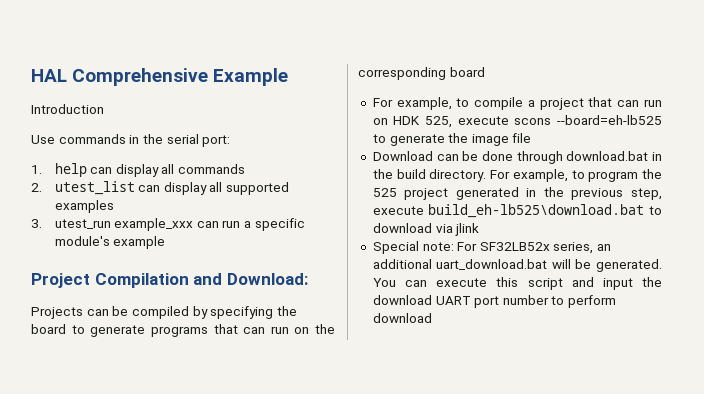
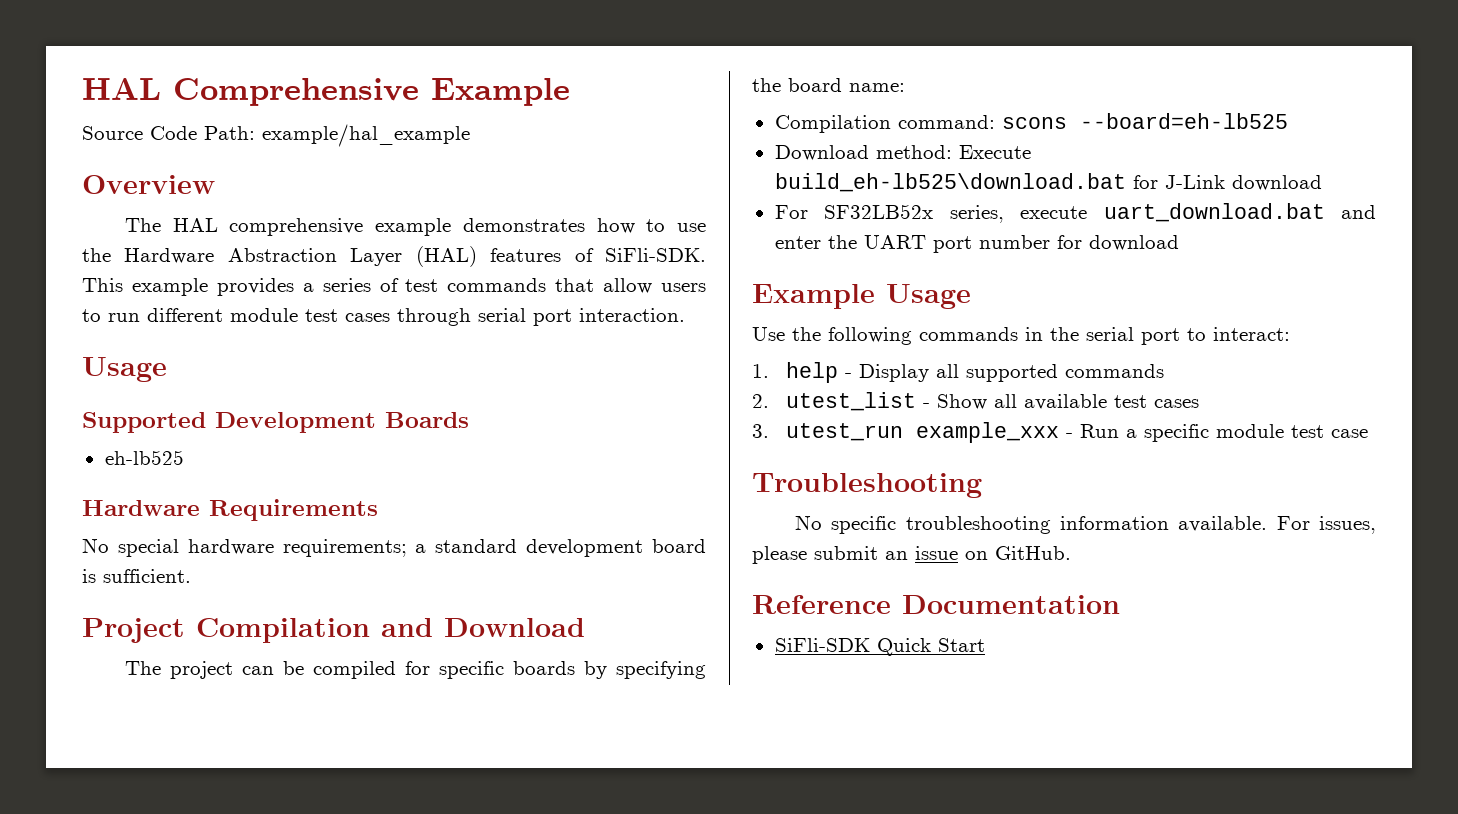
[31,104,104,114] Introduction -> [82,124,470,147] [82,175,215,194] [125,218,706,236] [82,246,706,267] [82,278,706,296] [82,308,685,326] [82,357,167,382] [82,412,469,433] [104,450,184,465] [82,499,378,521] [82,538,706,557] [82,569,191,583] [82,618,585,643] [125,661,706,679] [752,78,905,92] [774,113,1288,133] [774,145,1031,161] [774,173,1322,192] [774,203,1376,223] [774,235,1179,253] [752,284,971,309] Source Code Path: example/hal_example // Overview // The HAL comprehensive example demonstrates how to use the Hardware Abstraction Layer (HAL) features of SiFli-SDK. This example provides a series of test commands that allow users to run different module test cases through serial port interaction. // Usage // Supported Development Boards // eh-lb525 // Hardware Requirements // No special hardware requirements; a standard development board is sufficient. // Project Compilation and Download // The project can be compiled for specific boards by specifying the board name: // Compilation command: scons --board=eh-lb525 // Download method: Execute build_eh-lb525\download.bat for J-Link download // For SF32LB52x series, execute uart_download.bat and enter the UART port number for download // Example Usage
(55, 139) none -> [792,327,912,345] the following
[202,135,231,147] port: -> [1141,327,1290,345] port to interact:
[90,164,175,177] can display all -> [844,364,1058,382] - Display all supported
[138,182,290,195] [54,200,114,213] [31,218,305,231] [54,236,166,249] [31,273,308,288] [31,306,297,319] [31,324,335,337] [358,67,485,80] [372,97,662,110] [372,115,662,128] [372,133,532,146] [372,151,662,164] [372,169,662,182] [372,187,662,200] [372,204,662,218] [372,223,480,236] [372,241,612,254] [372,259,662,272] [372,277,662,290] [372,295,617,308] [372,313,432,323] can display all supported examples // 3. utest_run example_xxx can run a specific module's example // Project Compilation and Download: // Projects can be compiled by specifying the board to generate programs that can run on the corresponding board // For example, to compile a project that can run on HDK 525, execute scons --board=eh-lb525 to generate the image file // Download can be done through download.bat in the build directory. For example, to program the 525 project generated in the previous step, execute build_eh-lb525\download.bat to download via jlink // Special note: For SF32LB52x series, an additional uart_download.bat will be generated. You can execute this script and input the download UART port number to perform download -> [922,394,1199,410] [752,422,1368,443] [752,473,982,498] [795,515,1376,534] [752,546,1071,564] [752,595,1120,614] [774,638,985,656] - Show all available test cases // 3. utest_run example_xxx - Run a specific module test case // Troubleshooting // No specific troubleshooting information available. For issues, please submit an issue on GitHub. // Reference Documentation // SiFli-SDK Quick Start

